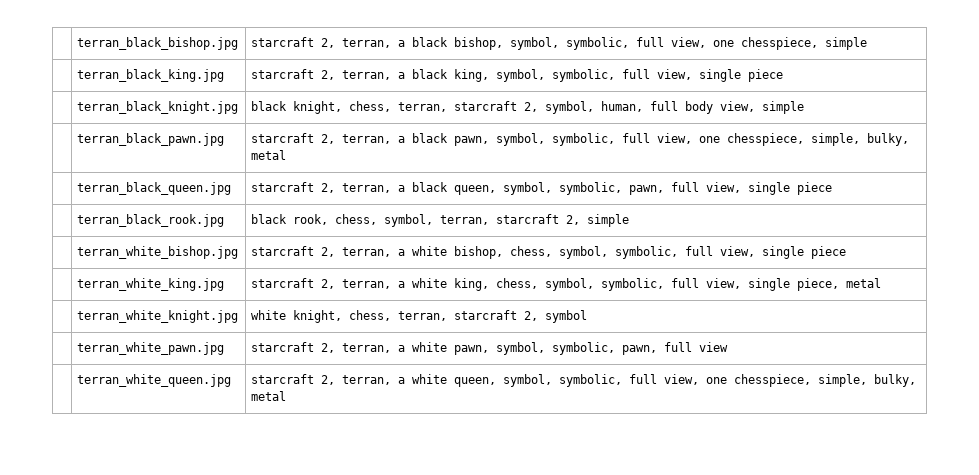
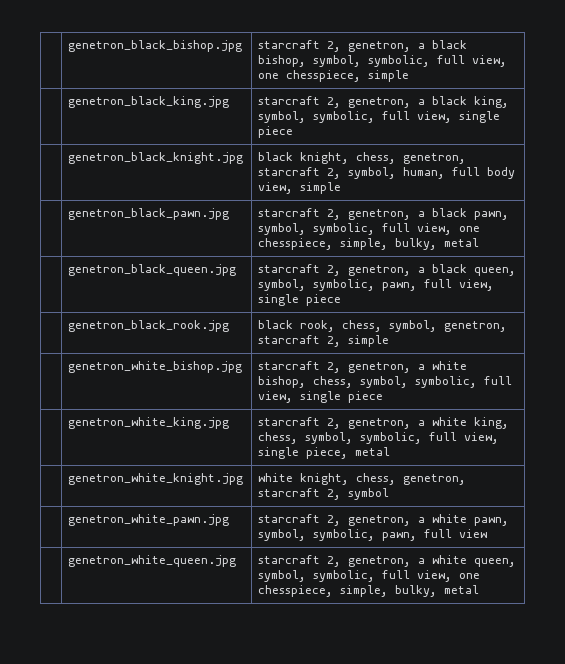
[77,37,239,50] [251,37,392,48] | terran_black_bishop.jpg | starcraft 2, terran, -> [68,40,243,52] [258,40,412,52] | genetron_black_bishop.jpg | starcraft 2, genetron,
[77,69,225,82] [251,69,392,80] terran_black_king.jpg | starcraft 2, terran, -> [68,96,230,108] [258,96,412,108] genetron_black_king.jpg | starcraft 2, genetron,
[77,101,239,114] terran_black_knight.jpg -> [68,152,244,164] genetron_black_knight.jpg
[398,102,448,112] terran, -> [403,153,467,164] genetron,
[77,133,225,146] [251,133,392,144] terran_black_pawn.jpg | starcraft 2, terran, -> [68,208,230,220] [258,208,412,220] genetron_black_pawn.jpg | starcraft 2, genetron,
[77,182,232,195] [251,182,392,193] terran_black_queen.jpg | starcraft 2, terran, -> [68,264,237,276] [258,264,412,276] genetron_black_queen.jpg | starcraft 2, genetron,
[77,214,225,227] terran_black_rook.jpg -> [68,320,230,332] genetron_black_rook.jpg
[440,215,490,225] terran, -> [444,321,508,332] genetron,
[77,246,239,259] [251,246,392,257] terran_white_bishop.jpg | starcraft 2, terran, -> [68,361,243,373] [258,361,412,373] genetron_white_bishop.jpg | starcraft 2, genetron,
[77,278,225,291] [251,278,392,289] terran_white_king.jpg | starcraft 2, terran, -> [68,417,230,429] [258,417,412,429] genetron_white_king.jpg | starcraft 2, genetron,
[77,310,239,323] terran_white_knight.jpg -> [68,473,244,485] genetron_white_knight.jpg
[398,311,448,321] terran, -> [403,474,467,485] genetron,
[77,342,225,355] [251,342,392,353] terran_white_pawn.jpg | starcraft 2, terran, -> [68,514,230,526] [258,514,412,526] genetron_white_pawn.jpg | starcraft 2, genetron,
[77,374,232,387] [251,374,392,385] terran_white_queen.jpg | starcraft 2, terran, -> [68,555,237,567] [258,555,412,567] genetron_white_queen.jpg | starcraft 2, genetron,

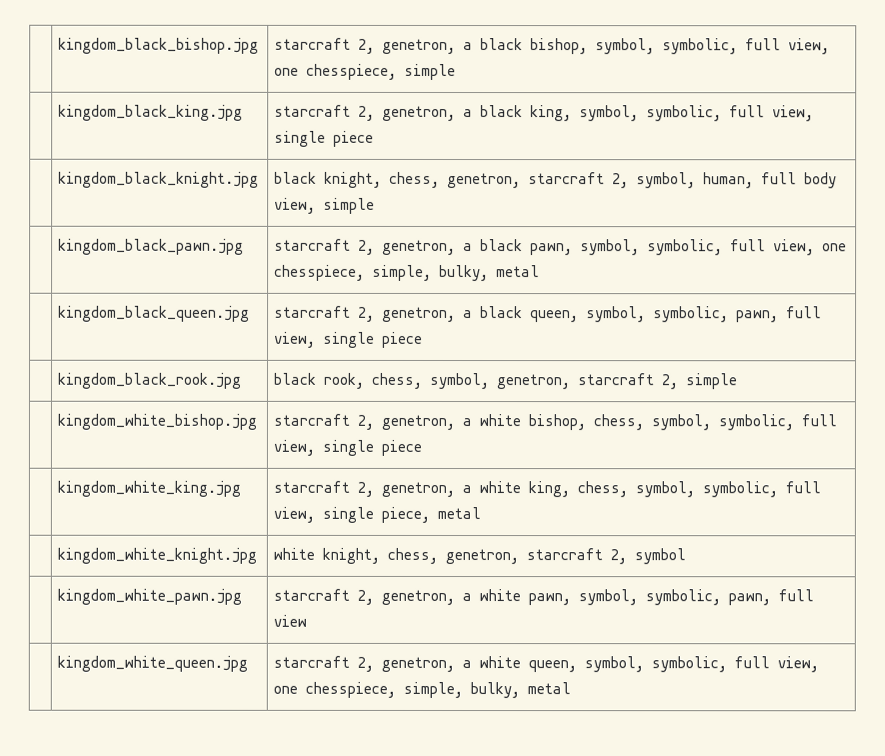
[68,40,243,52] | genetron_black_bishop.jpg -> [58,37,260,54] | kingdom_black_bishop.jpg
[68,96,230,108] genetron_black_king.jpg -> [58,104,244,121] kingdom_black_king.jpg
[68,152,244,164] genetron_black_knight.jpg -> [58,171,260,188] kingdom_black_knight.jpg
[68,208,230,220] genetron_black_pawn.jpg -> [58,238,245,255] kingdom_black_pawn.jpg
[68,264,237,276] genetron_black_queen.jpg -> [58,305,251,322] kingdom_black_queen.jpg
[68,320,230,332] genetron_black_rook.jpg -> [57,372,243,389] kingdom_black_rook.jpg
[68,361,243,373] genetron_white_bishop.jpg -> [57,413,258,430] kingdom_white_bishop.jpg
[68,417,230,429] genetron_white_king.jpg -> [57,480,242,497] kingdom_white_king.jpg
[68,473,244,485] genetron_white_knight.jpg -> [57,547,258,564] kingdom_white_knight.jpg
[68,514,230,526] genetron_white_pawn.jpg -> [57,588,243,605] kingdom_white_pawn.jpg
[68,555,237,567] genetron_white_queen.jpg -> [57,655,249,672] kingdom_white_queen.jpg

